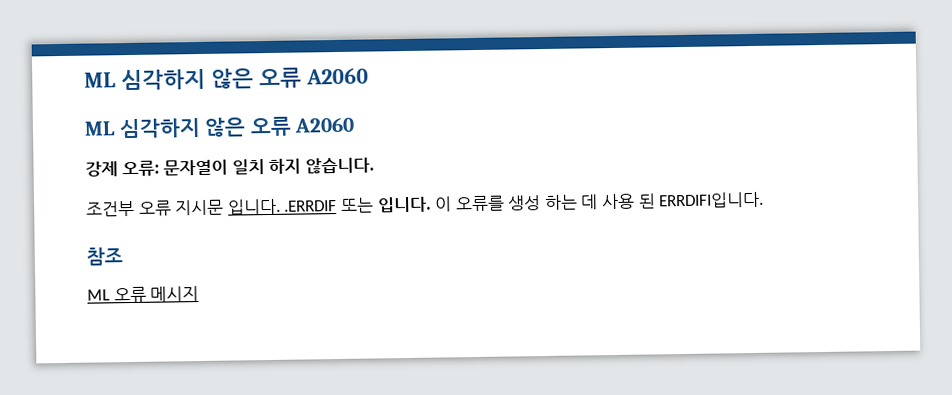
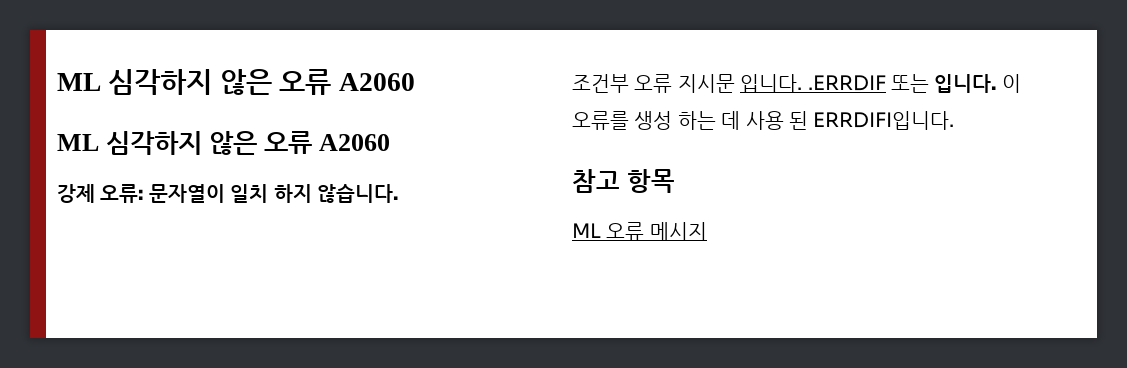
[86,247,123,266] 참조 -> [572,169,675,193] 참고 항목

